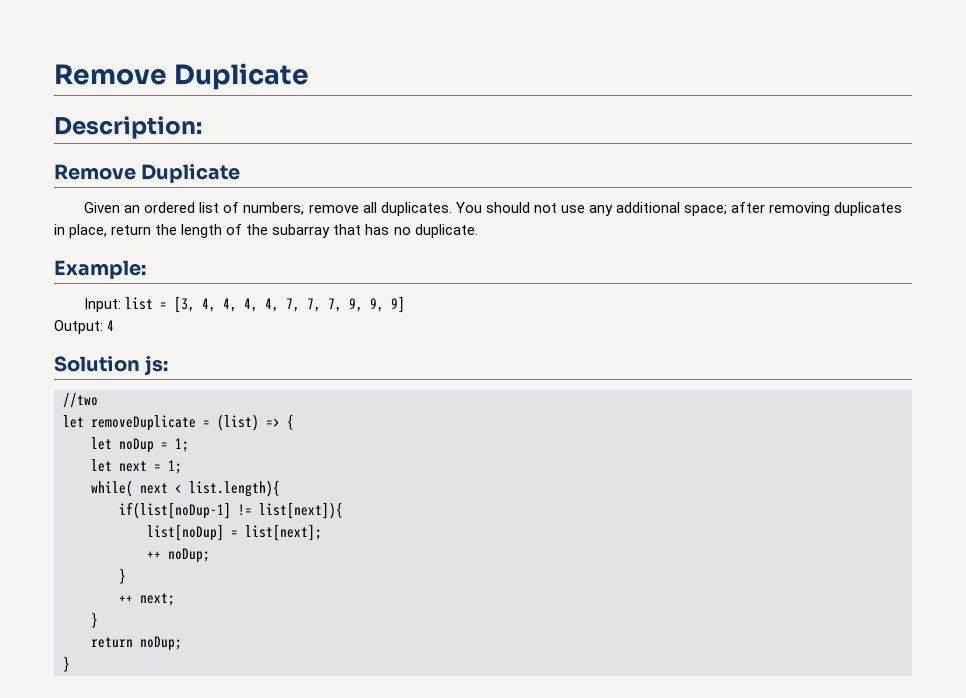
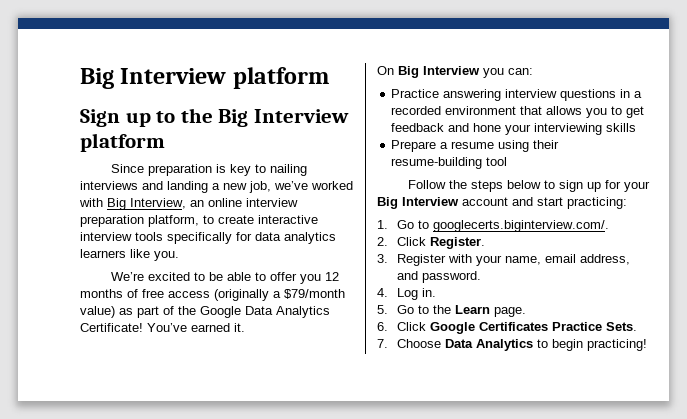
[54,63,310,90] [54,116,202,139] [54,164,241,183] [84,202,903,216] [54,224,478,238] [54,260,146,279] [84,296,406,313] [54,320,115,334] [54,355,169,375] [63,393,98,408] [63,414,294,431] [91,437,189,453] [91,459,182,474] [91,480,280,497] [119,502,343,519] [147,524,322,541] [147,548,210,563] [119,568,126,584] [119,593,175,606] [91,612,98,628] [91,636,182,651] [63,656,70,672] Remove Duplicate // Description: // Remove Duplicate // Given an ordered list of numbers, remove all duplicates. You should not use any additional space; after removing duplicates in place, return the length of the subarray that has no duplicate. // Example: // Input: list = [3, 4, 4, 4, 4, 7, 7, 7, 9, 9, 9] // Output: 4 // Solution js: // //two // let removeDuplicate = (list) => { // let noDup = 1; // let next = 1; // while( next < list.length){ // if(list[noDup-1] != list[next]){ // list[noDup] = list[next]; // ++ noDup; // } // ++ next; // } // return noDup; // } -> [80,67,329,89] [80,108,349,127] [80,133,165,152] [111,164,308,176] [80,181,353,193] [79,198,298,210] [80,215,318,227] [80,232,336,244] [80,249,179,261] [111,272,340,284] [80,289,345,301] [80,306,330,318] [80,323,245,332] [377,66,533,78] [391,89,643,101] [391,106,645,118] [391,123,637,135] [391,140,560,152] [391,157,508,169] [408,180,651,192] [377,197,627,209] [377,220,609,232] [377,237,485,249] [377,254,630,266] [396,271,481,283] [377,288,436,300] [377,305,526,317] [377,322,637,334] [377,339,647,351] Big Interview platform // Sign up to the Big Interview platform // Since preparation is key to nailing interviews and landing a new job, we’ve worked with Big Interview, an online interview preparation platform, to create interactive interview tools specifically for data analytics learners like you. // We’re excited to be able to offer you 12 months of free access (originally a $79/month value) as part of the Google Data Analytics Certificate! You’ve earned it. // On Big Interview you can: // Practice answering interview questions in a recorded environment that allows you to get feedback and hone your interviewing skills // Prepare a resume using their resume-building tool // Follow the steps below to sign up for your Big Interview account and start practicing: // 1. Go to googlecerts.biginterview.com/. // 2. Click Register. // 3. Register with your name, email address, and password. // 4. Log in. // 5. Go to the Learn page. // 6. Click Google Certificates Practice Sets. // 7. Choose Data Analytics to begin practicing!

